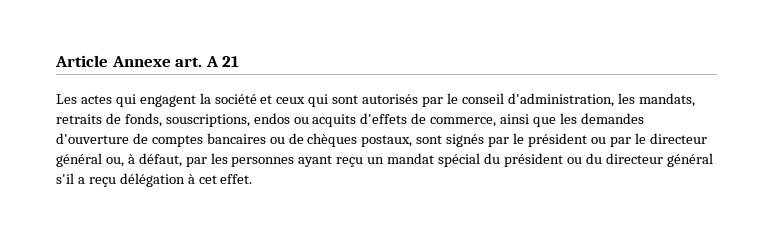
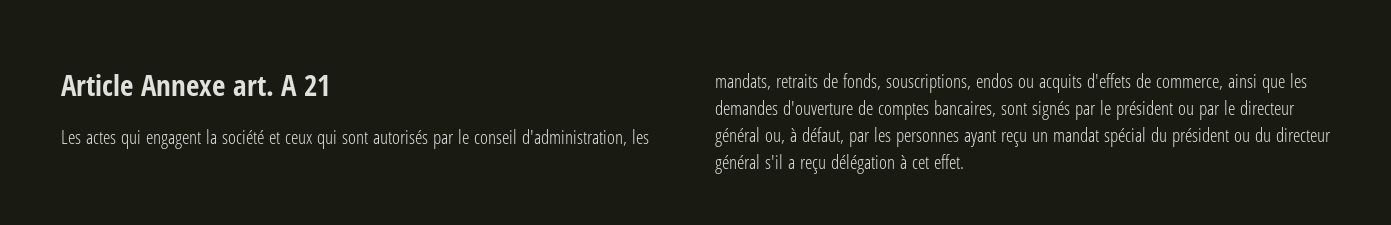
[206,133,413,147] bancaires ou de chèques postaux, -> [933,100,996,117] bancaires,

